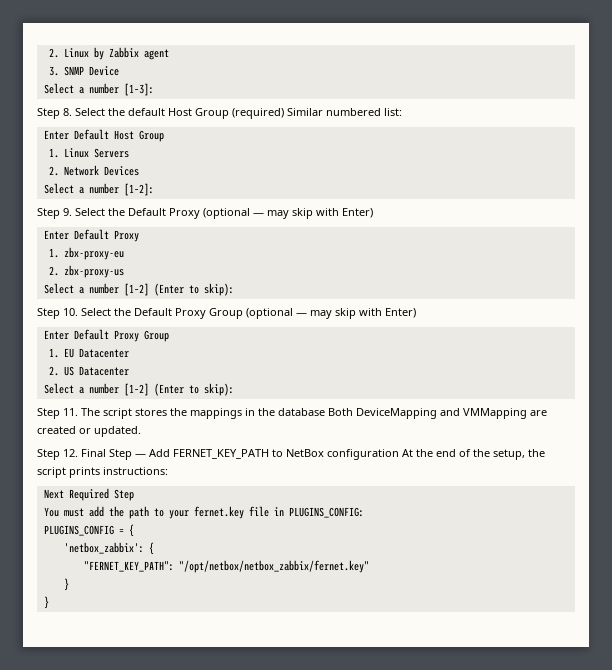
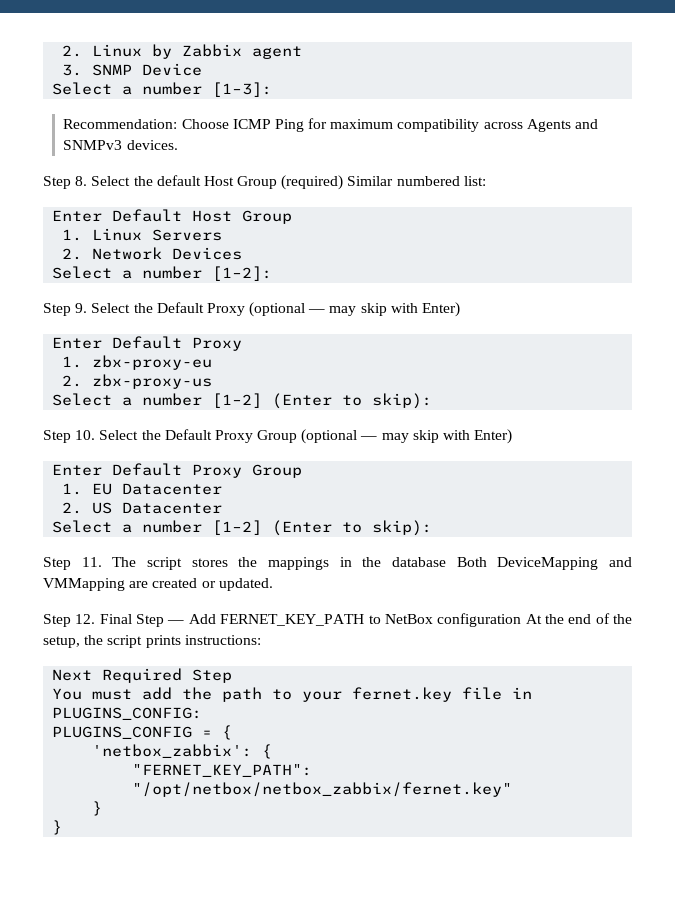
(154, 89) none -> [63,118,599,132] [63,140,178,150] // Recommendation: Choose ICMP Ping for maximum compatibility across Agents and SNMPv3 devices.

